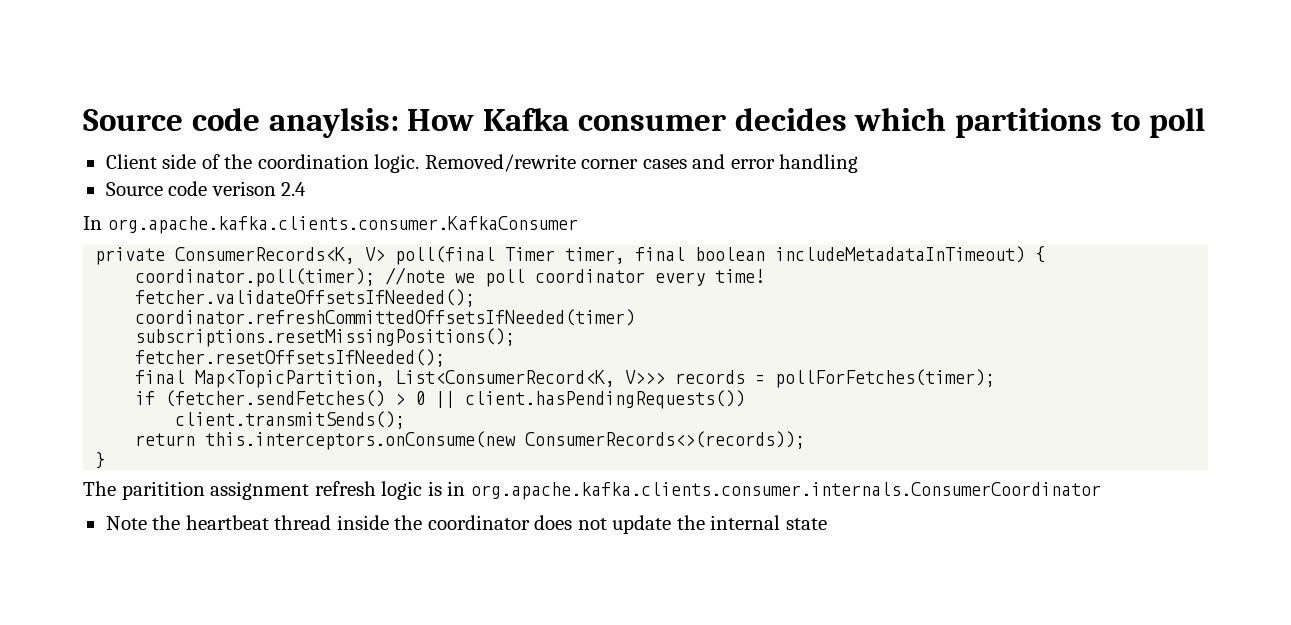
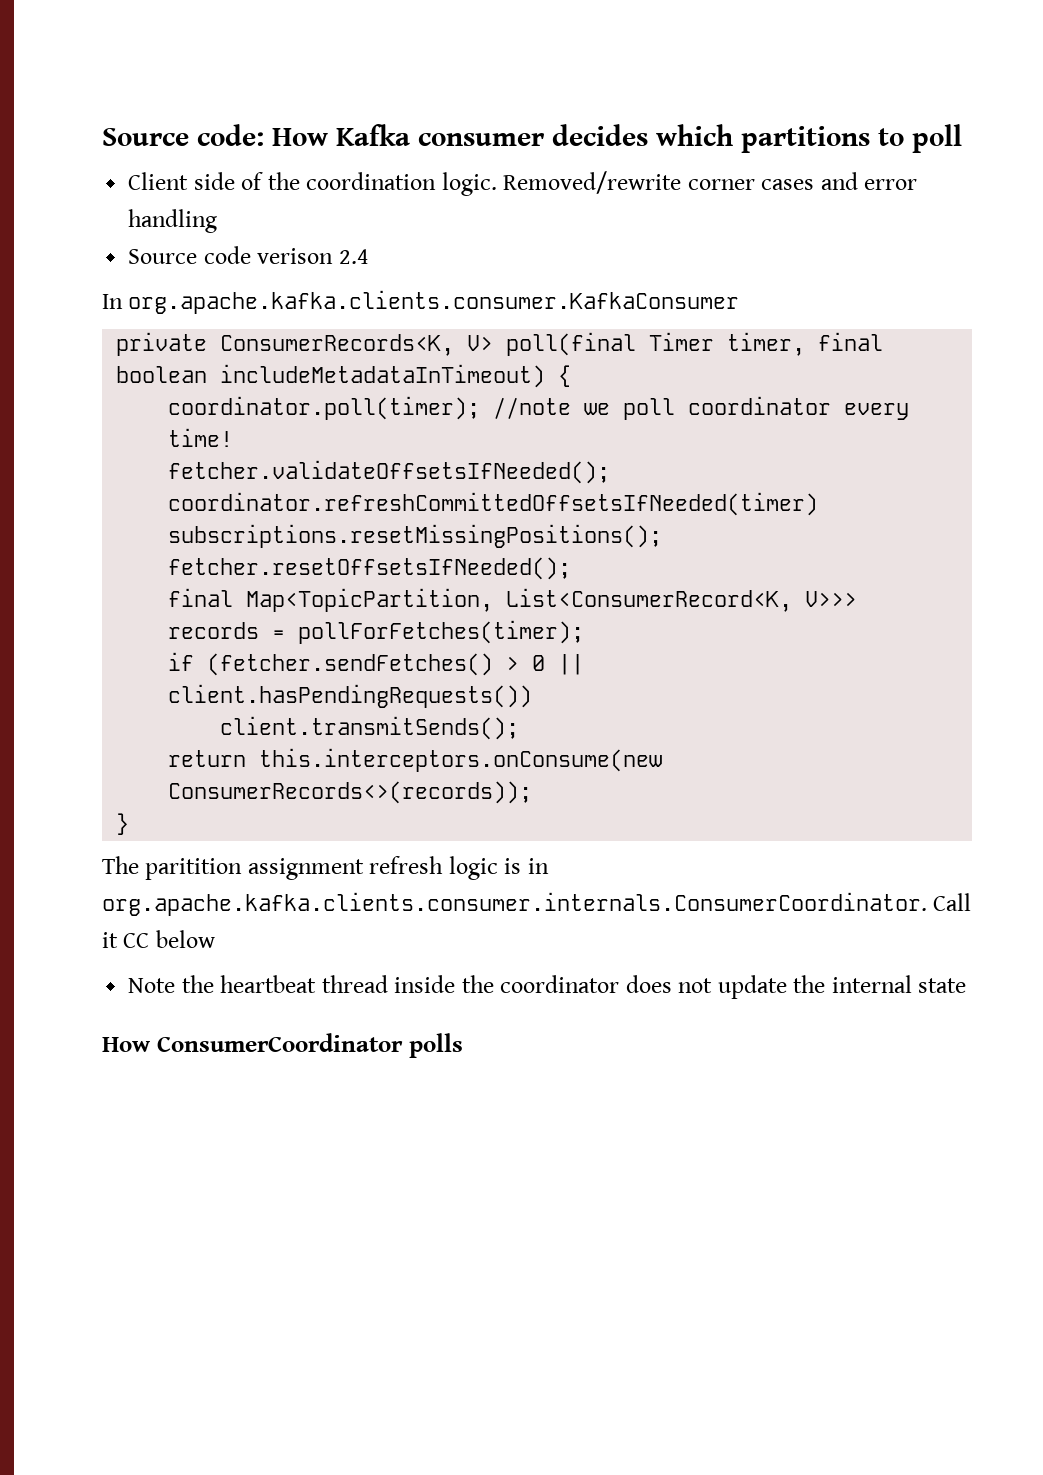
[83,108,399,138] Source code anaylsis: -> [102,124,264,146] Source code:
[470,482,1101,500] org.apache.kafka.clients.consumer.internals.ConsumerCoordinator -> [102,892,972,916] [102,930,215,948] org.apache.kafka.clients.consumer.internals.ConsumerCoordinator. Call it CC below
(827, 524) none -> [102,1033,463,1058] // How ConsumerCoordinator polls

